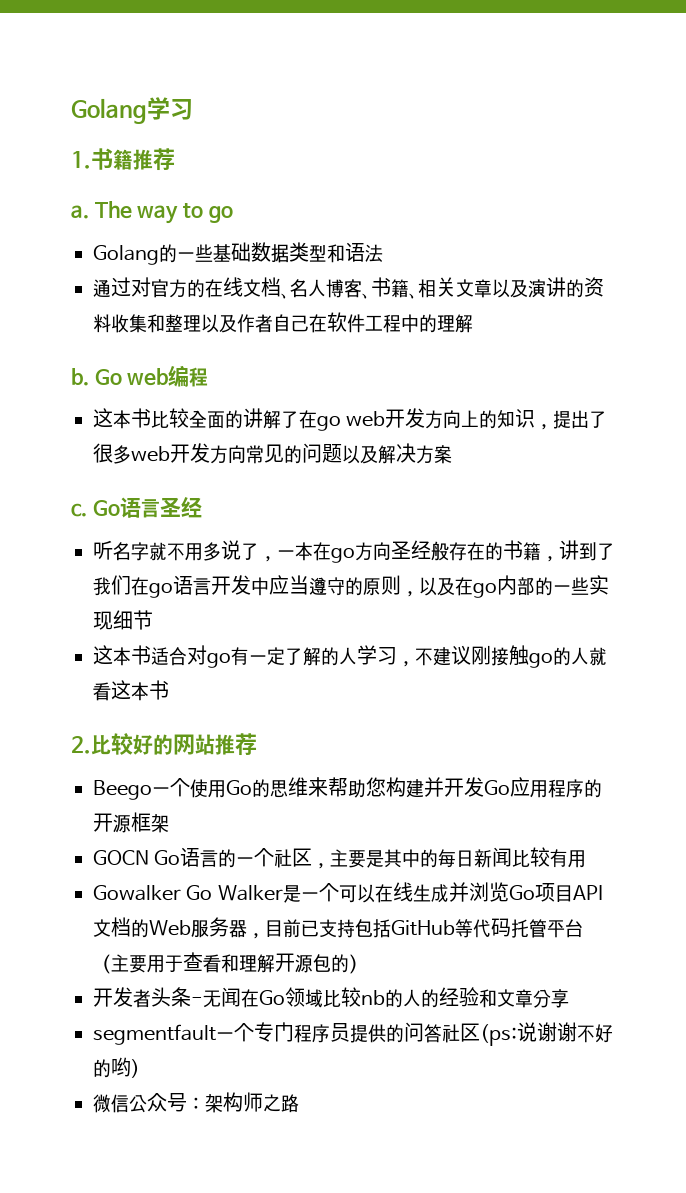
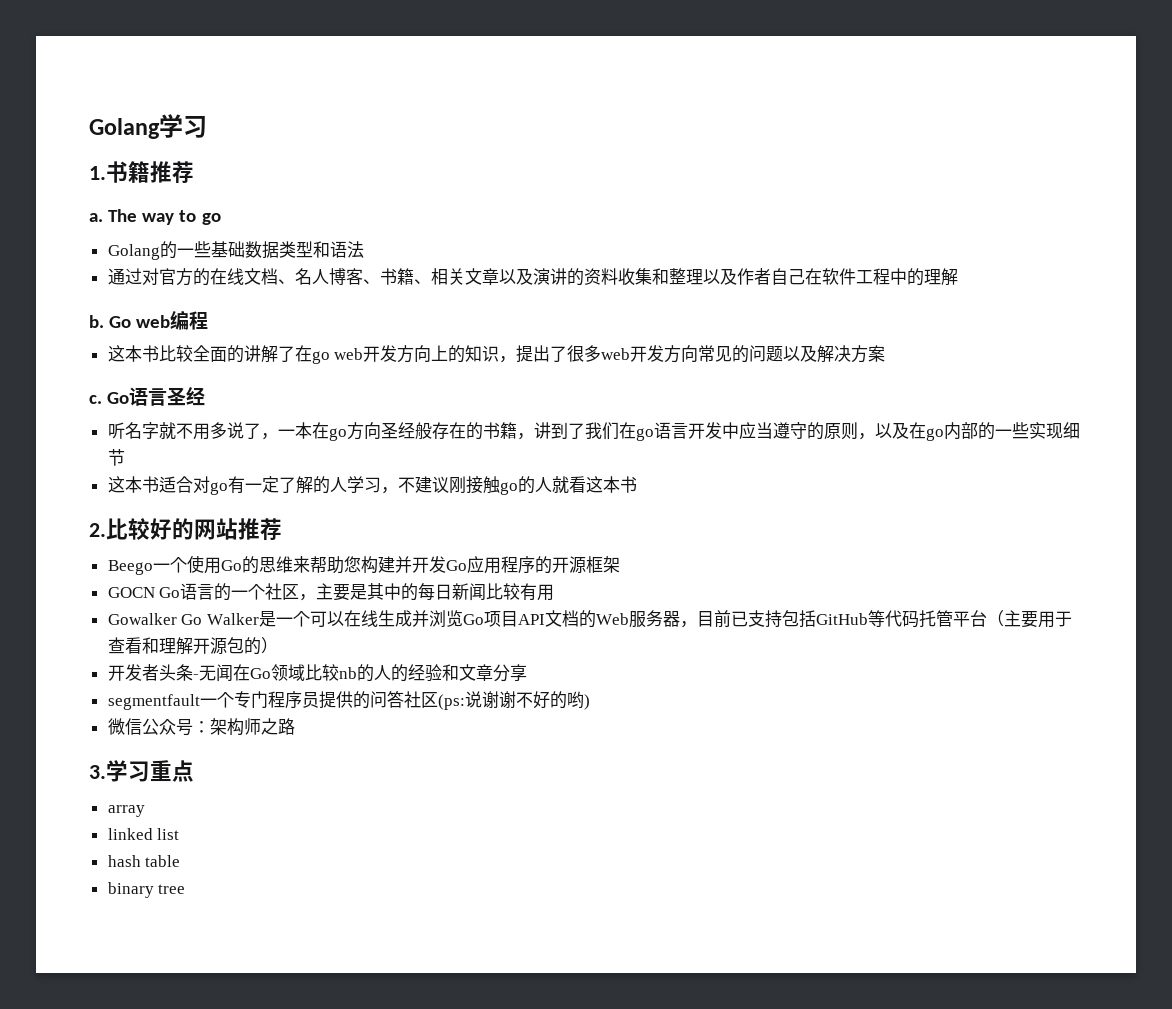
(299, 1103) none -> [89,760,194,782] [107,805,145,817] [107,828,180,840] [107,855,181,867] [107,882,186,898] // 3.学习重点 // array // linked list // hash table // binary tree

